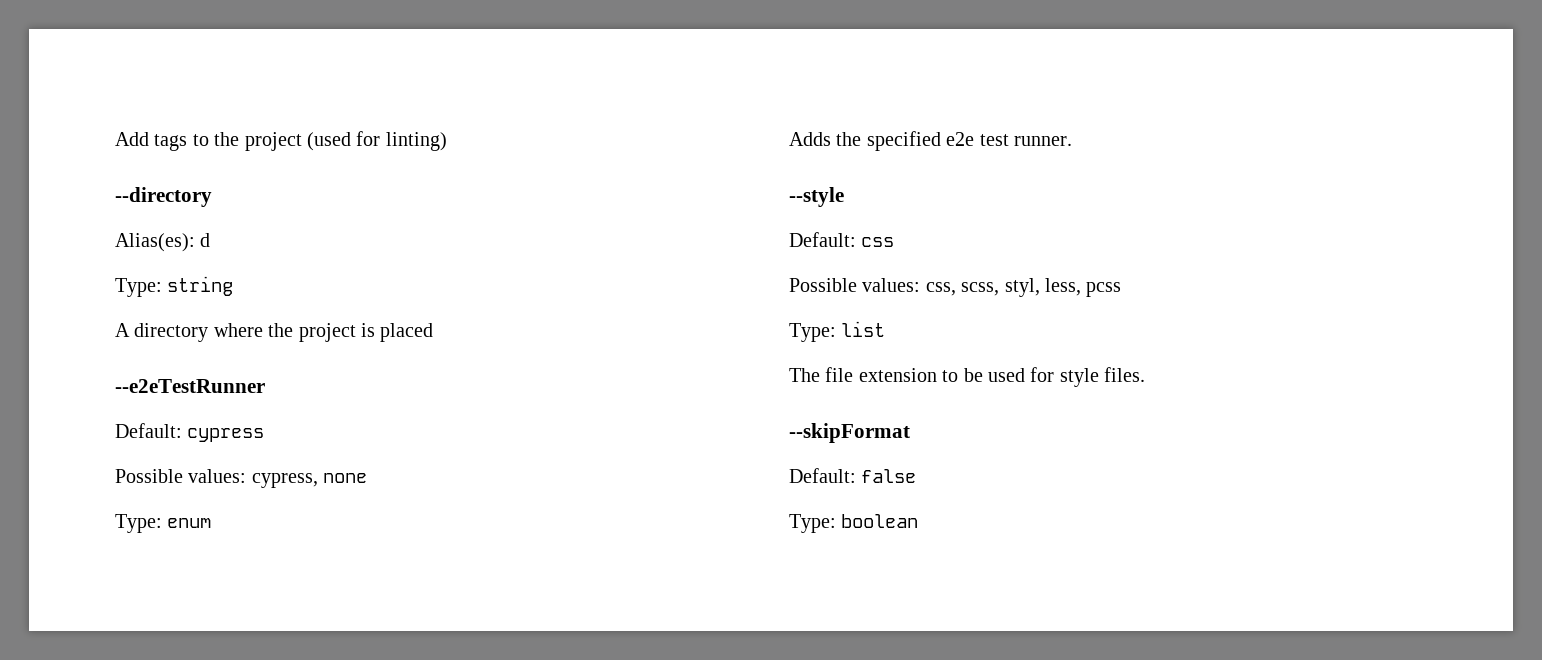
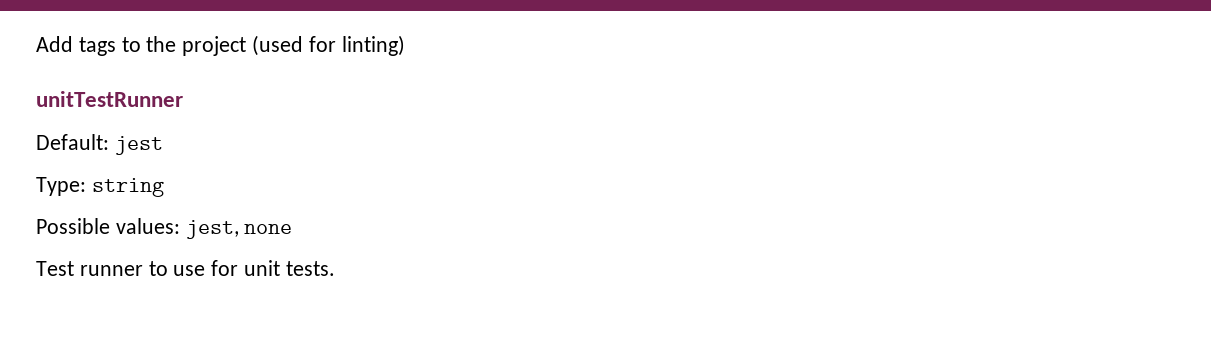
[115,187,212,207] [115,233,211,252] --directory // Alias(es): d -> [36,91,183,107] [36,134,163,155] unitTestRunner // Default: jest
[115,323,434,342] [115,379,265,393] [115,423,265,442] [115,469,318,488] // A directory where the project is placed // --e2eTestRunner // Default: cypress // Possible values: cypress, -> [36,218,239,239] // Possible values: jest,
[115,514,212,533] [789,131,1072,151] [789,187,844,207] [789,232,895,247] [789,278,1122,297] [789,321,886,342] [789,367,1146,387] [789,423,910,443] [789,468,917,483] [789,514,919,533] Type: enum // Adds the specified e2e test runner. // --style // Default: css // Possible values: css, scss, styl, less, pcss // Type: list // The file extension to be used for style files. // --skipFormat // Default: false // Type: boolean -> [36,260,335,276] Test runner to use for unit tests.

